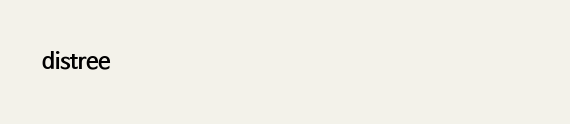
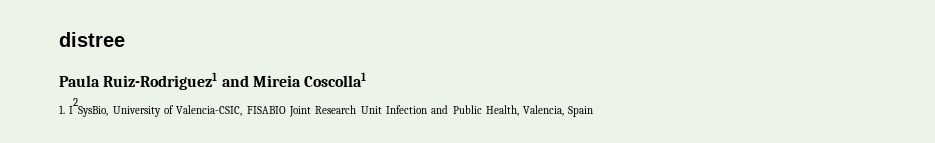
(111, 60) none -> [59,72,367,90] [59,98,594,117] // Paula Ruiz-Rodriguez1 and Mireia Coscolla1 // 1. I2SysBio, University of Valencia-CSIC, FISABIO Joint Research Unit Infection and Public Health, Valencia, Spain

